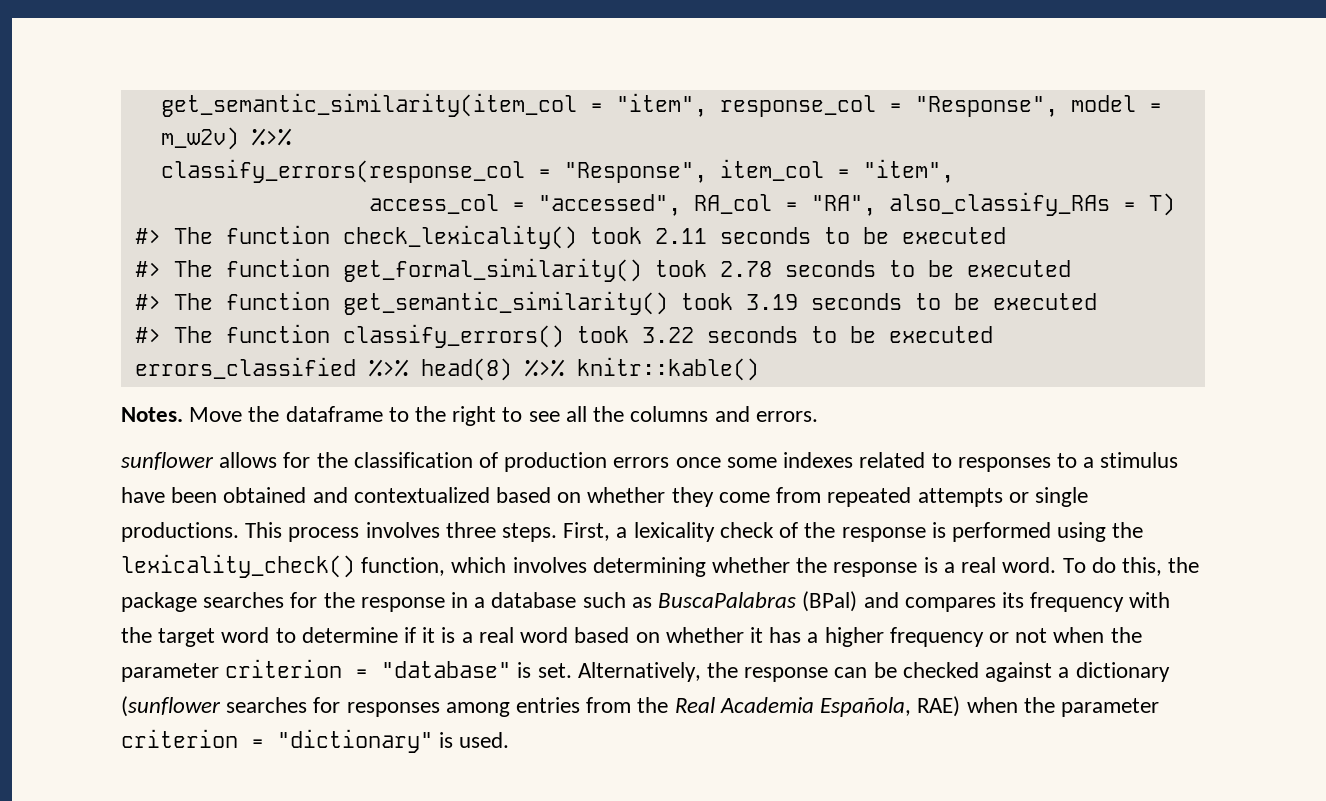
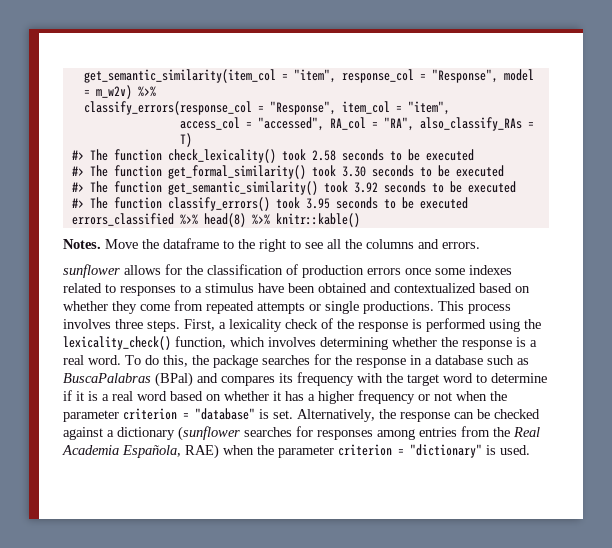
[654,228,707,244] 2.11 -> [311,150,336,161] 2.58
[719,261,772,277] 2.78 -> [341,166,366,177] 3.30
[745,294,798,310] 3.19 -> [353,182,378,193] 3.92
[641,327,694,343] 3.22 -> [305,198,330,209] 3.95

